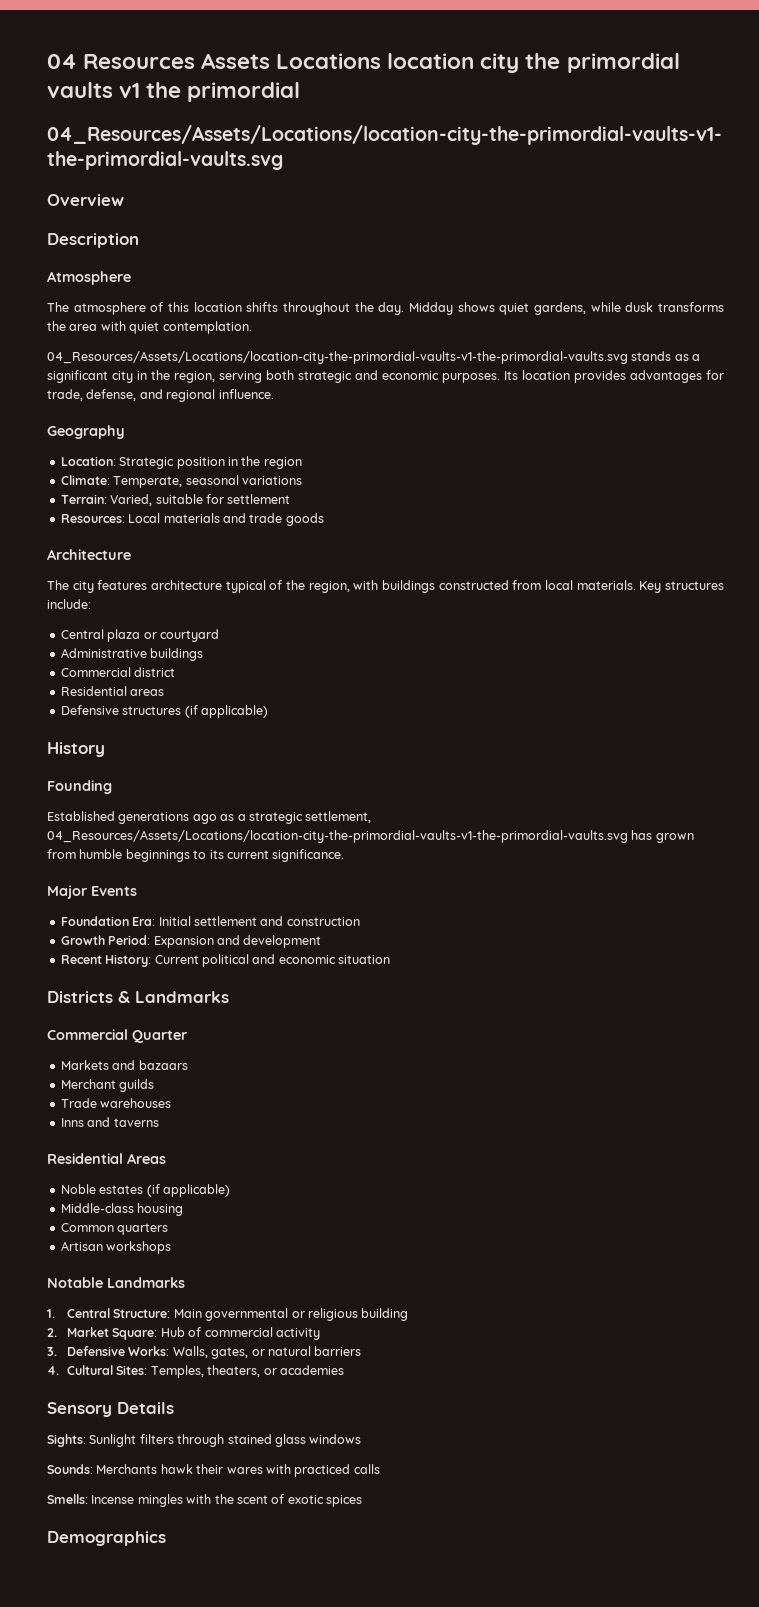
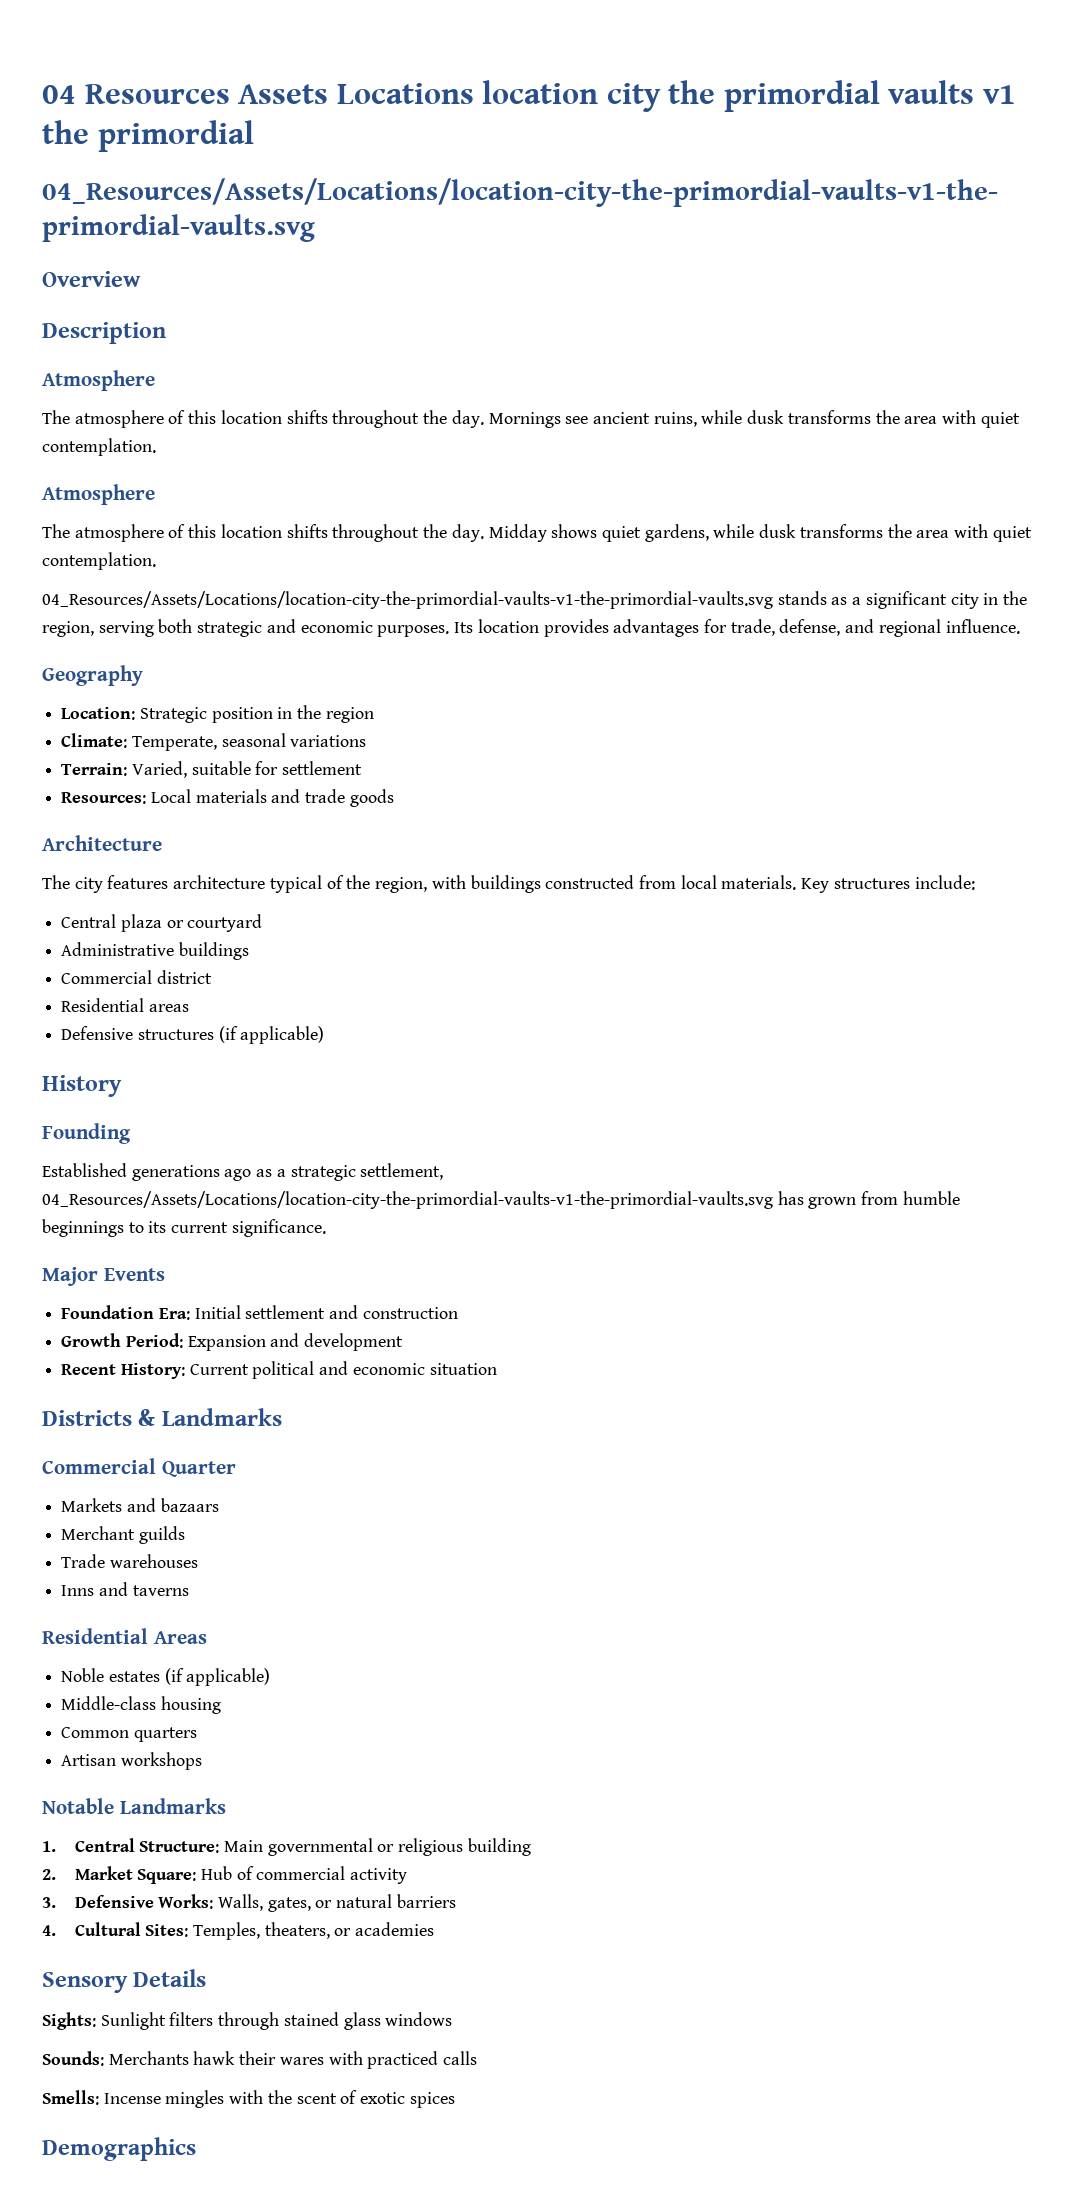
(131, 278) none -> [42,410,1020,428] [42,438,156,456] [42,484,155,505] // The atmosphere of this location shifts throughout the day. Mornings see ancient ruins, while dusk transforms the area with quiet contemplation. // Atmosphere

